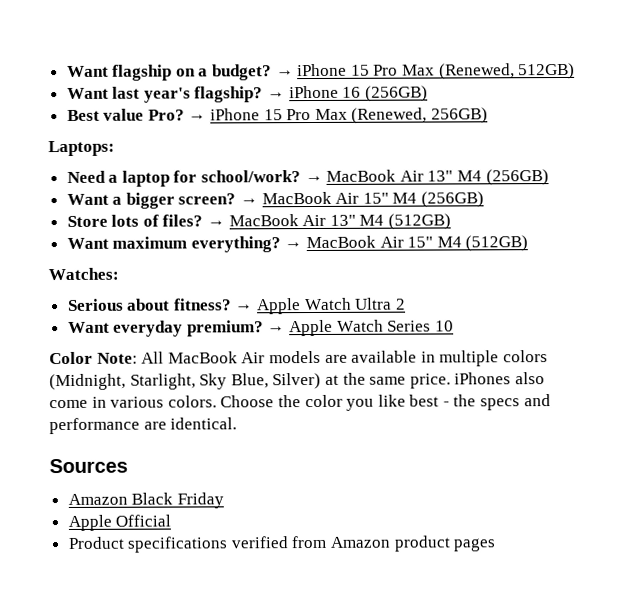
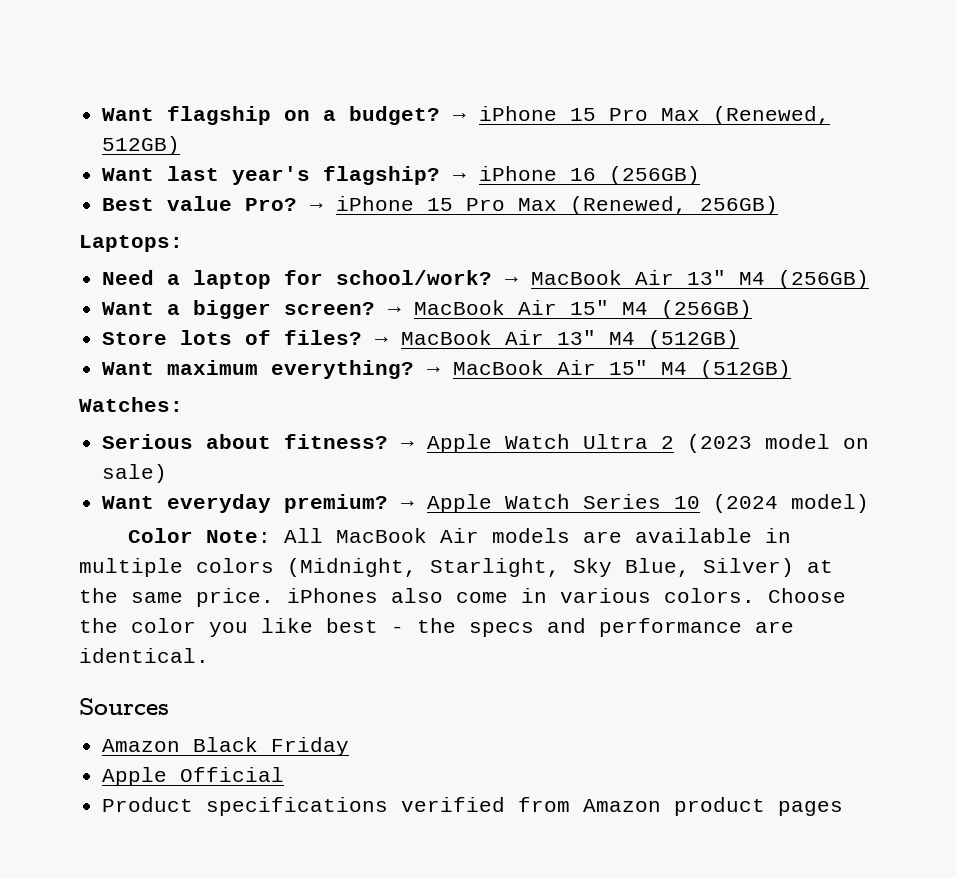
(406, 304) none -> [687,434,870,453] [102,464,168,483] (2023 model on sale)
(454, 326) none -> [713,494,870,513] (2024 model)

